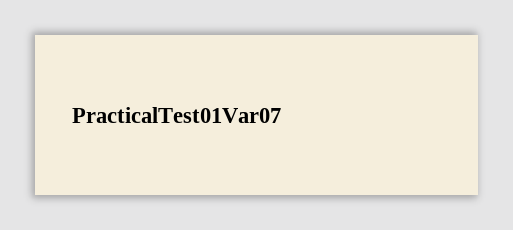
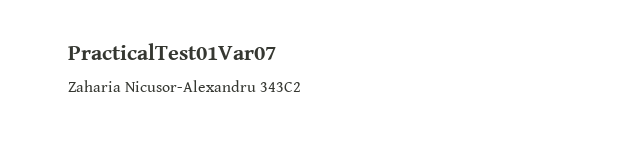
(281, 115) none -> [68,80,302,92] // Zaharia Nicusor-Alexandru 343C2

